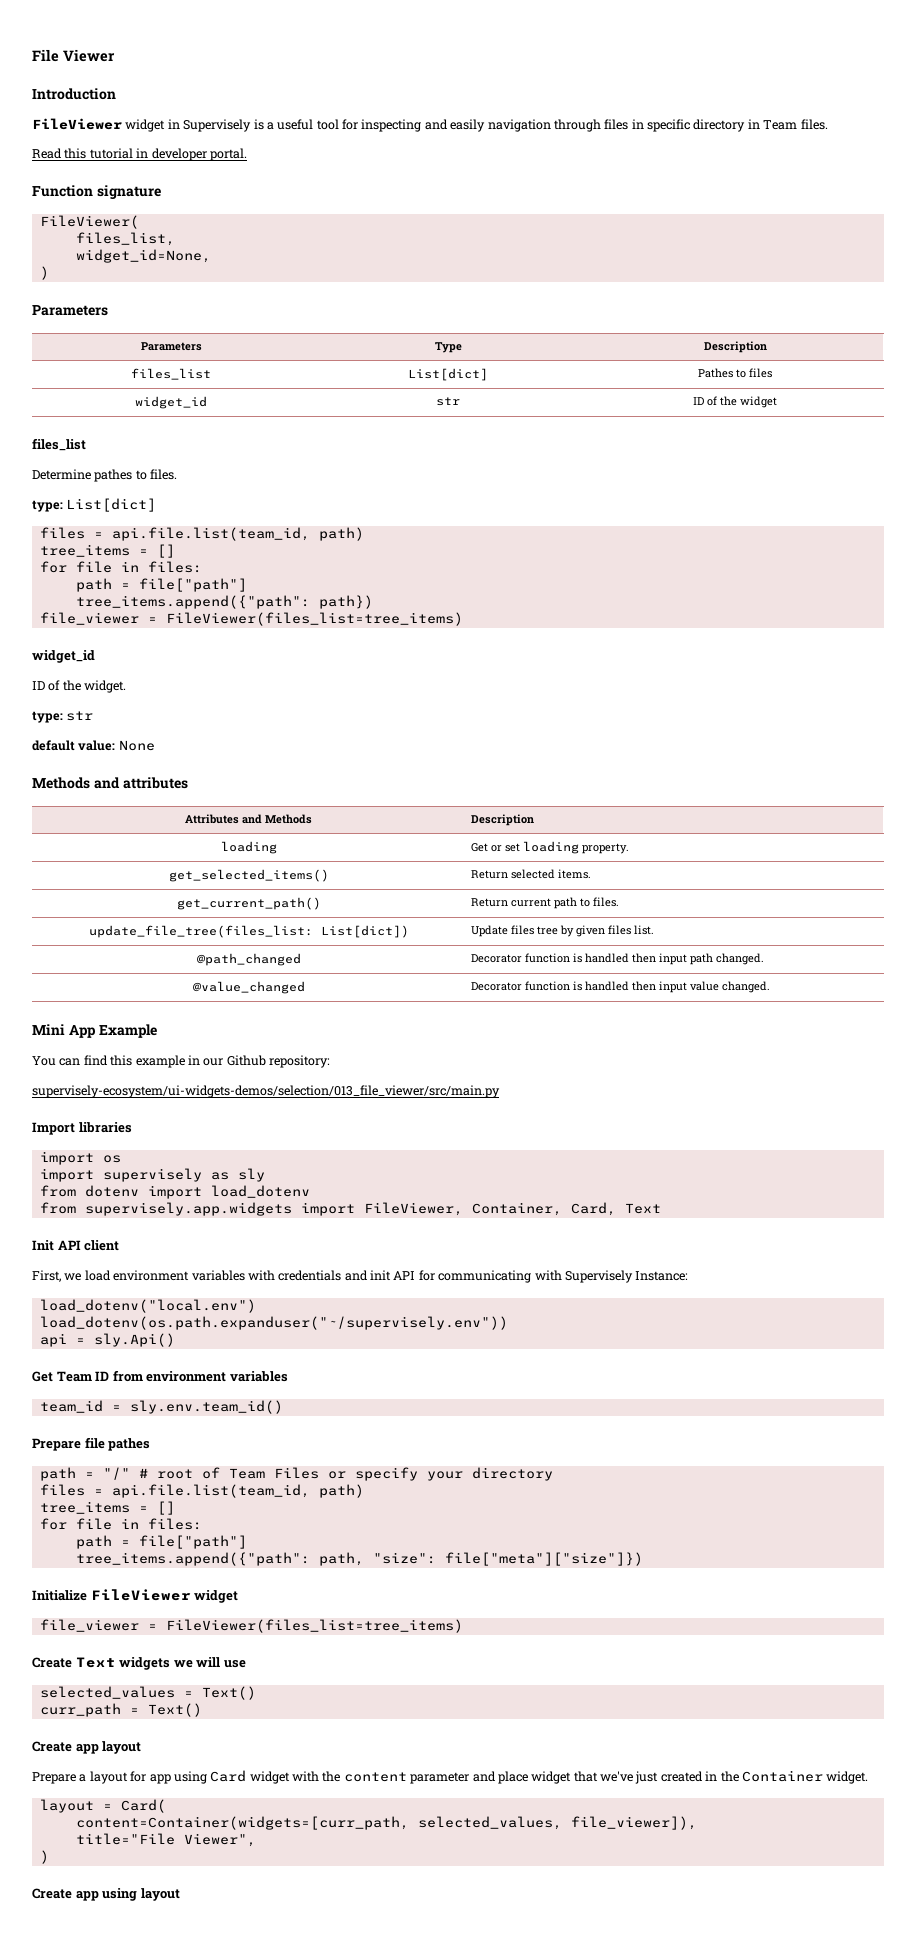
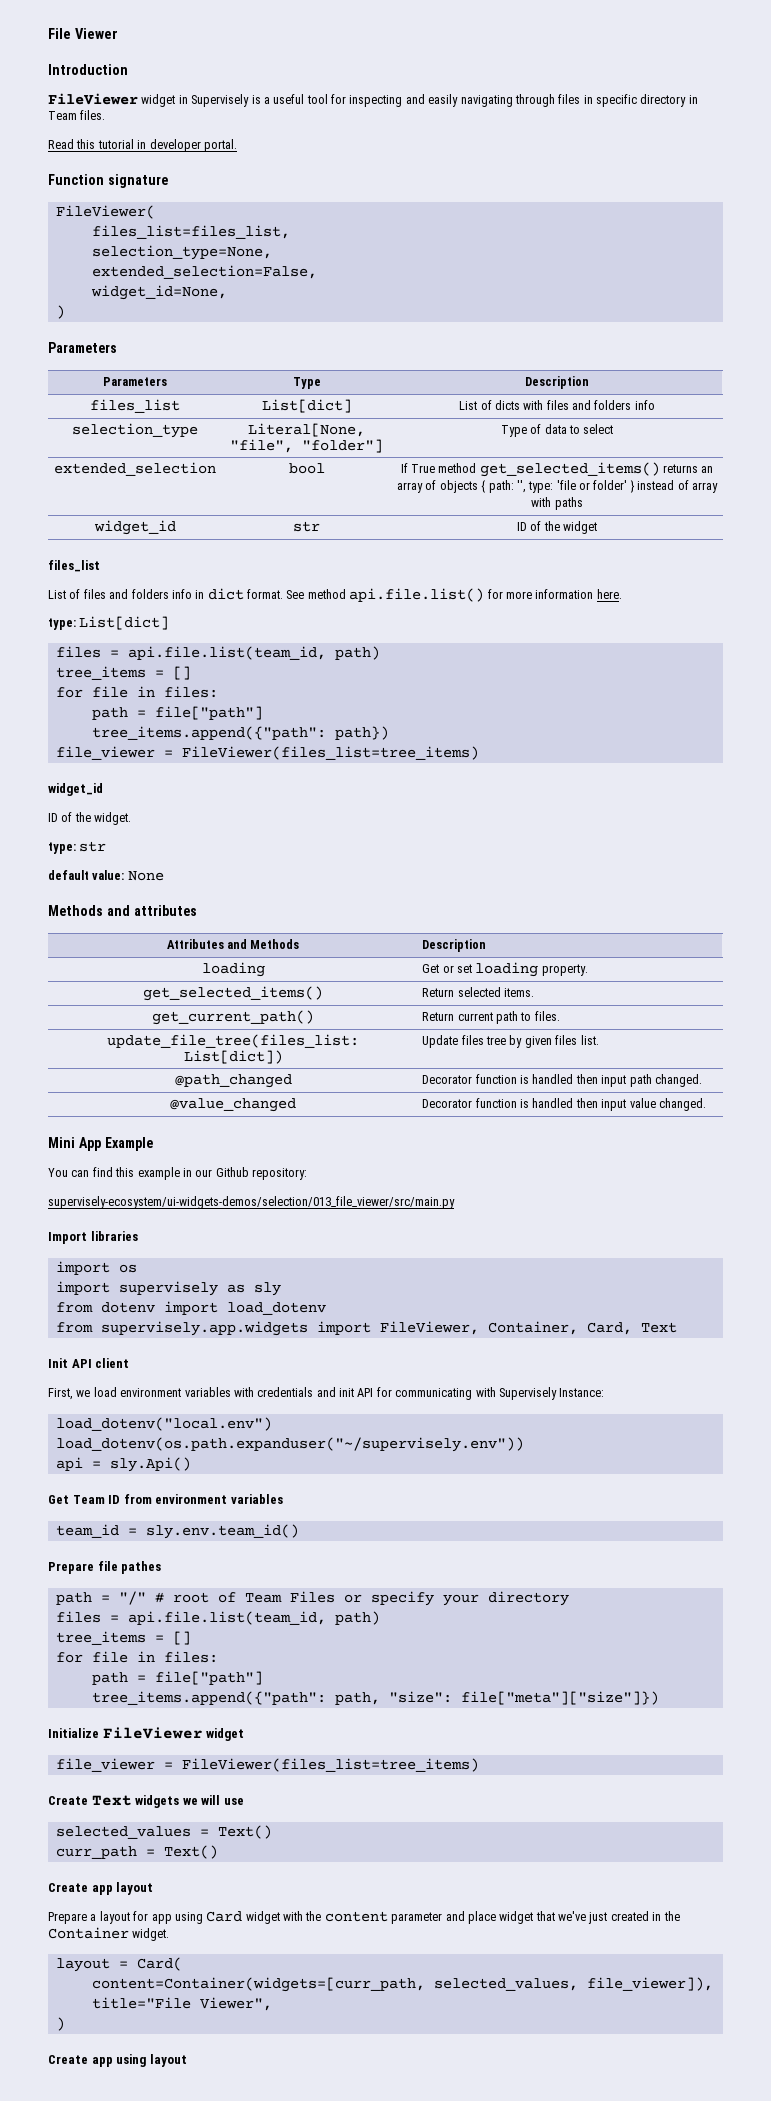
[487,119,551,132] navigation -> [460,95,513,107] navigating
[75,232,175,246] files_list, -> [91,225,290,239] [91,245,272,260] [91,265,317,279] files_list=files_list, // selection_type=None, // extended_selection=False,
[698,368,772,378] Pathes to files -> [459,400,655,410] [72,423,198,438] [248,423,365,437] [230,439,383,453] [500,424,614,437] [54,462,216,476] [288,463,325,474] [400,462,714,477] [397,480,718,493] [531,497,583,510] List of dicts with files and folders info // selection_type | Literal[None, "file", "folder"] | Type of data to select // extended_selection | bool | If True method get_selected_items() returns an array of objects { path: '', type: 'file or folder' } instead of array with paths
[32,469,178,482] Determine pathes to files. -> [48,588,622,602] List of files and folders info in dict format. See method api.file.list() for more information here.

